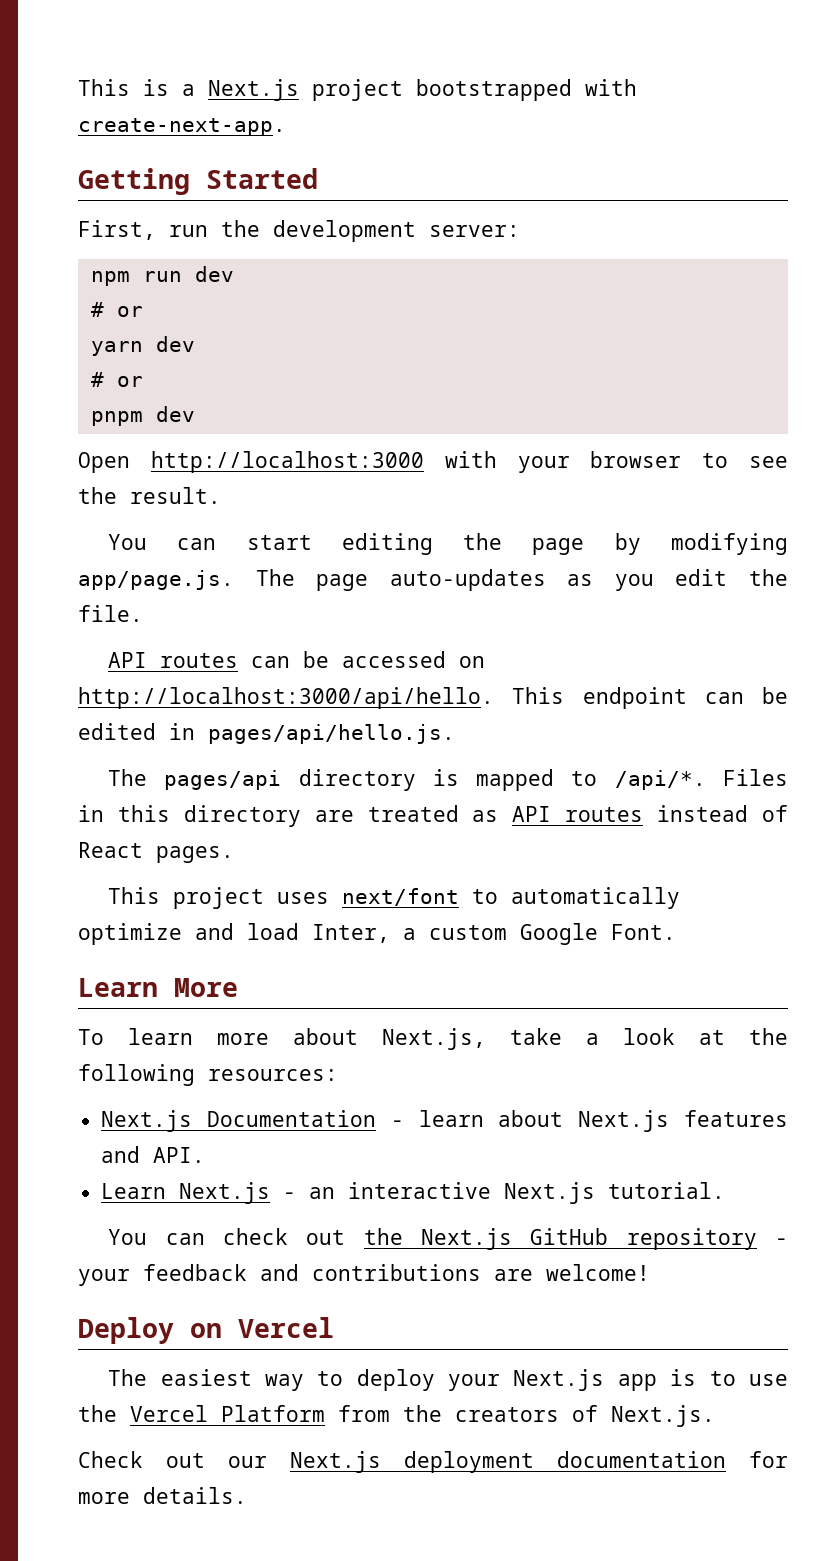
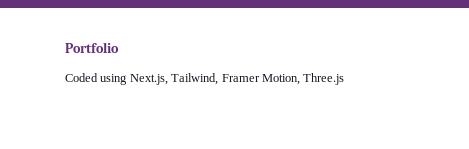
[78,79,637,101] [78,118,286,136] [78,168,318,195] [78,220,520,242] [90,266,234,286] [90,302,143,317] [90,336,195,356] [90,372,143,387] [90,406,195,426] [78,451,788,473] [78,487,221,504] [108,533,788,555] [78,569,788,591] [78,605,143,622] [108,651,486,668] [78,687,788,709] [78,723,455,744] [108,769,788,791] [78,805,789,827] [78,842,234,863] [108,887,681,909] [78,923,676,945] [78,978,238,997] [78,1028,788,1050] [78,1064,338,1086] [101,1110,788,1132] [101,1146,206,1163] [101,1182,726,1204] [108,1228,788,1250] [78,1264,650,1286] [78,1317,334,1344] [108,1369,789,1391] [78,1405,715,1427] [78,1451,788,1473] [78,1487,247,1504] This is a Next.js project bootstrapped with create-next-app. // Getting Started // First, run the development server: // npm run dev // # or // yarn dev // # or // pnpm dev // Open http://localhost:3000 with your browser to see the result. // You can start editing the page by modifying app/page.js. The page auto-updates as you edit the file. // API routes can be accessed on http://localhost:3000/api/hello. This endpoint can be edited in pages/api/hello.js. // The pages/api directory is mapped to /api/*. Files in this directory are treated as API routes instead of React pages. // This project uses next/font to automatically optimize and load Inter, a custom Google Font. // Learn More // To learn more about Next.js, take a look at the following resources: // Next.js Documentation - learn about Next.js features and API. // Learn Next.js - an interactive Next.js tutorial. // You can check out the Next.js GitHub repository - your feedback and contributions are welcome! // Deploy on Vercel // The easiest way to deploy your Next.js app is to use the Vercel Platform from the creators of Next.js. // Check out our Next.js deployment documentation for more details. -> [65,42,119,53] [65,73,345,85] Portfolio // Coded using Next.js, Tailwind, Framer Motion, Three.js

